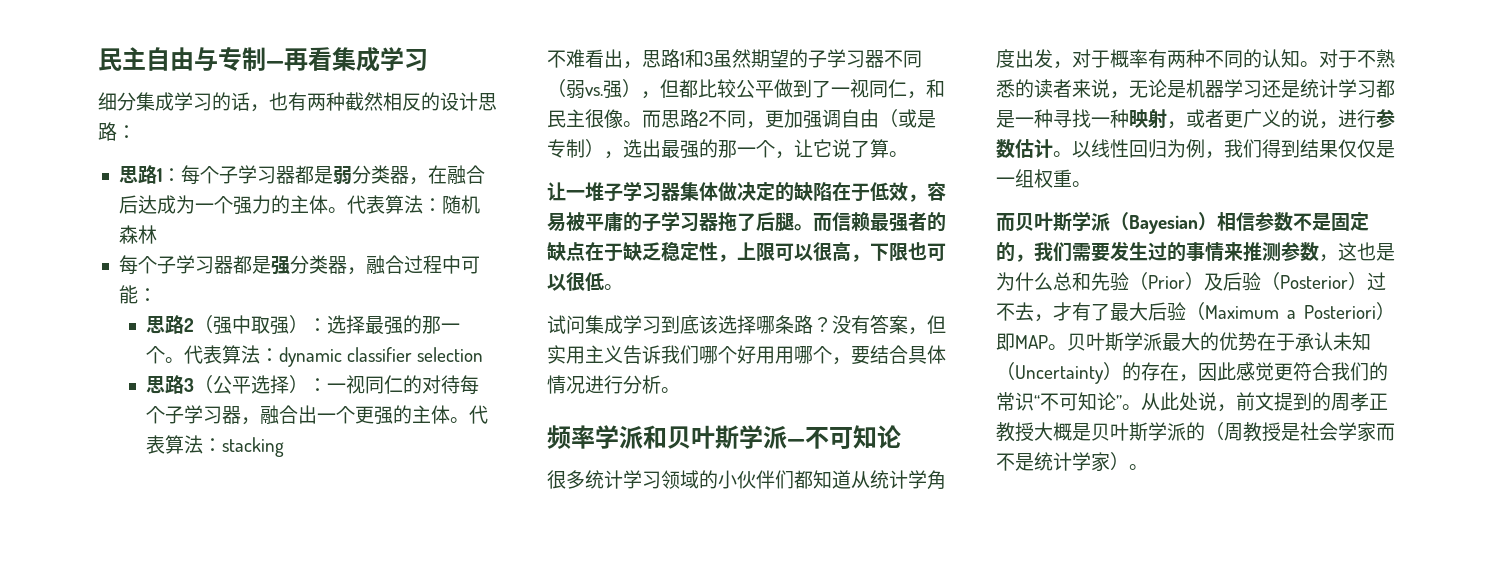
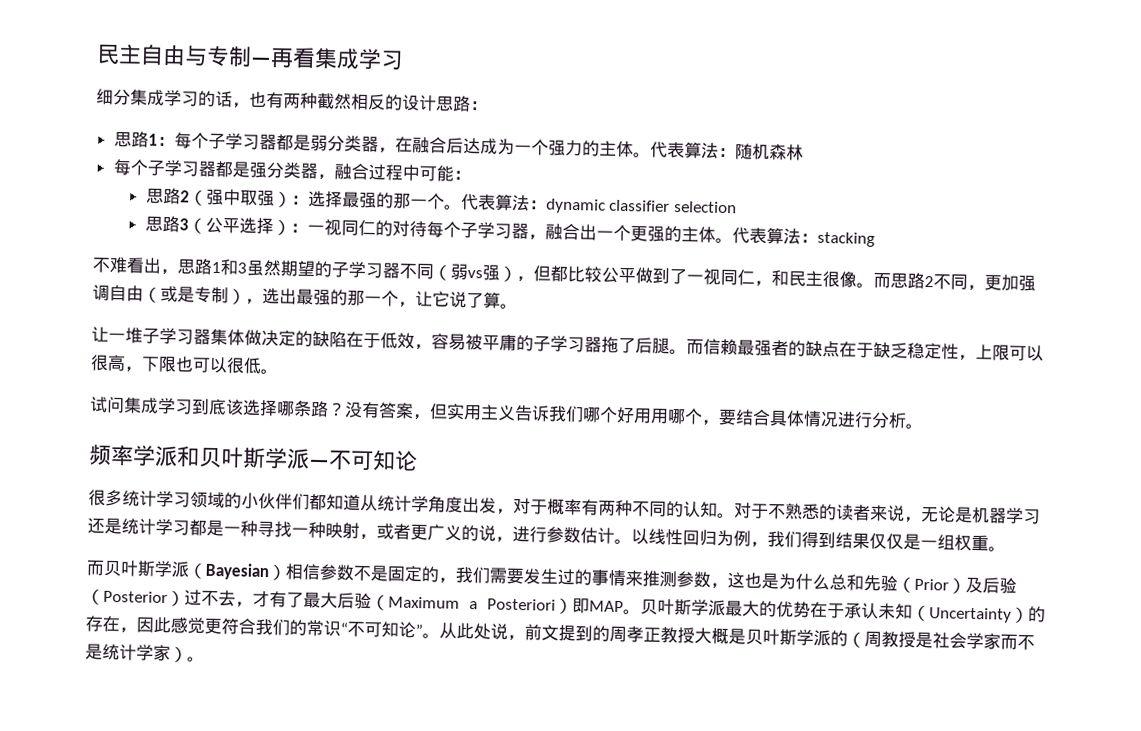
[585,87,603,96] vs. -> [467,269,483,279] vs

